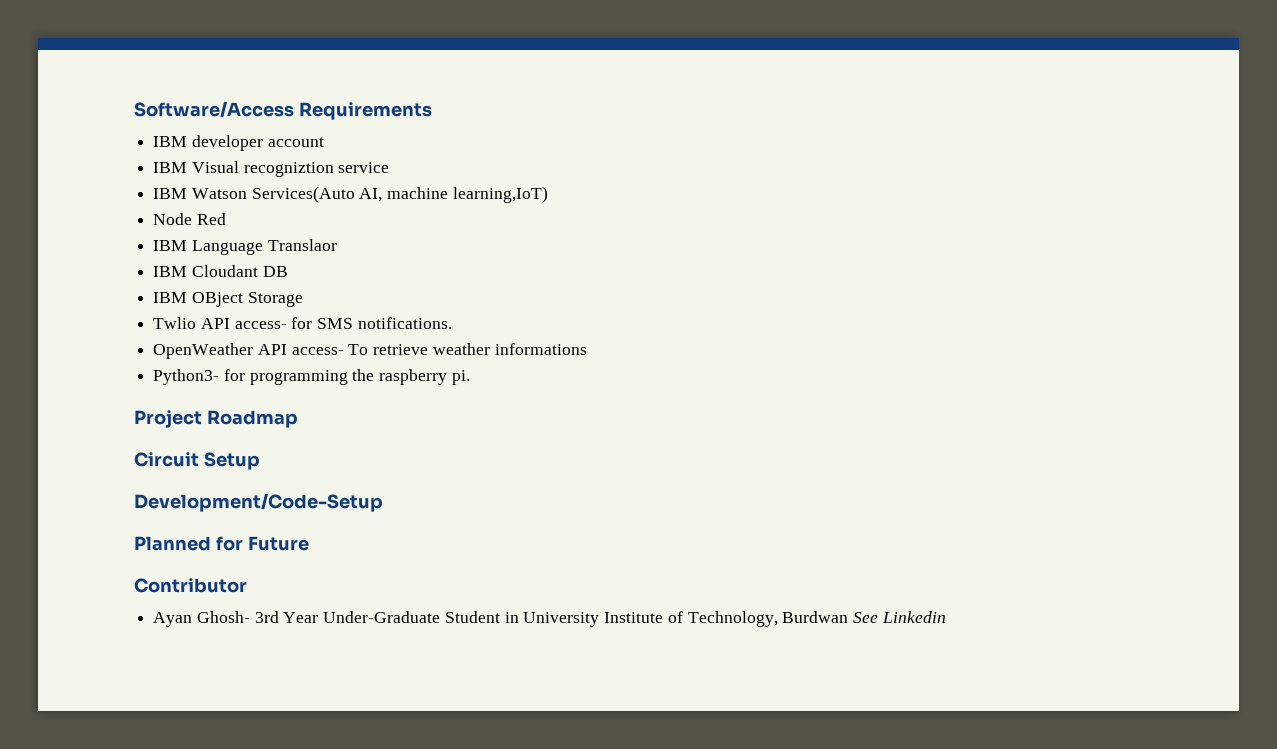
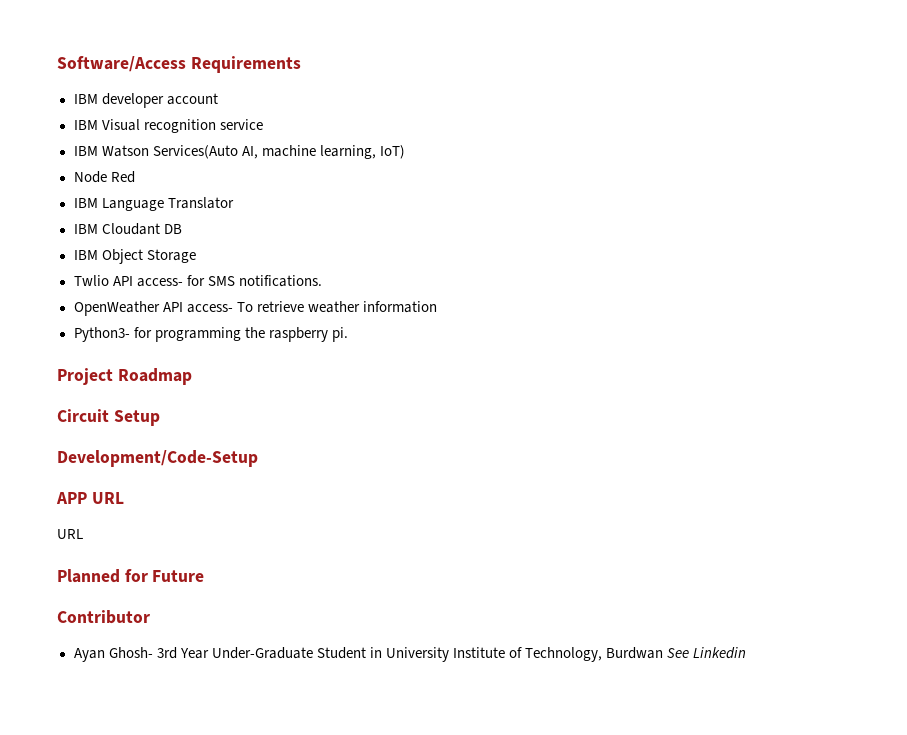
[243,162,334,177] recogniztion -> [143,119,216,133] recognition
[452,186,548,203] learning,IoT) -> [319,145,405,159] learning, IoT)
[267,239,337,251] Translaor -> [167,197,234,209] Translator
[191,292,243,307] OBject -> [101,249,143,264] Object
[494,343,587,355] informations -> [362,301,437,313] information
(383, 502) none -> [56,492,124,504] [57,529,83,539] // APP URL // URL

